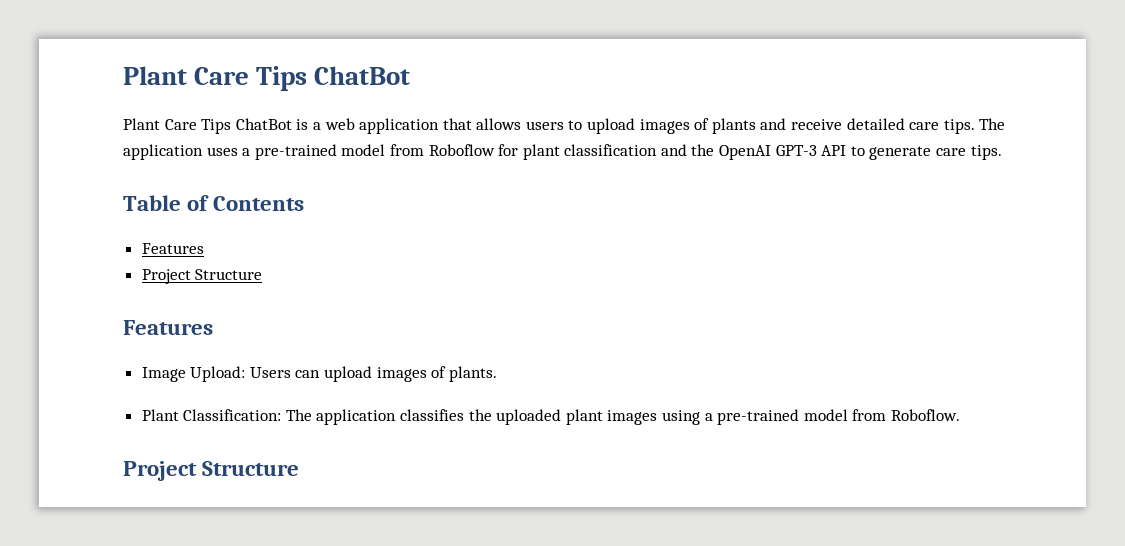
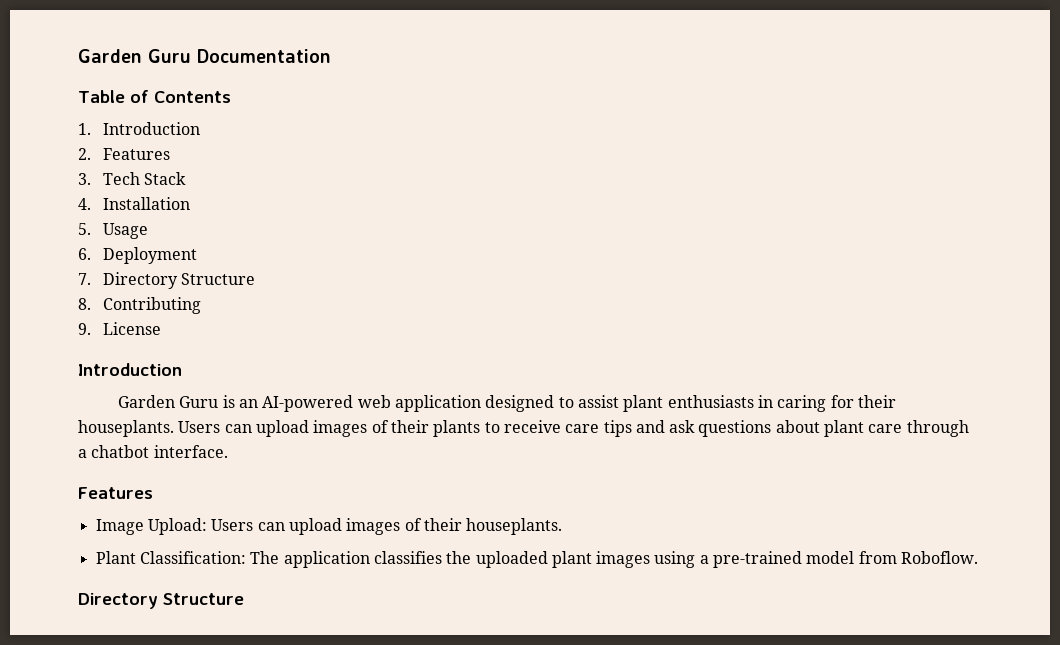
[123,66,411,91] [123,118,1006,134] [123,144,1002,160] [123,195,305,211] [141,243,204,254] [141,269,263,284] Plant Care Tips ChatBot // Plant Care Tips ChatBot is a web application that allows users to upload images of plants and receive detailed care tips. The application uses a pre-trained model from Roboflow for plant classification and the OpenAI GPT-3 API to generate care tips. // Table of Contents // Features // Project Structure -> [78,49,331,63] [78,90,231,103] [78,122,200,135] [78,148,170,160] [78,172,187,185] [78,197,190,210] [78,223,148,239] [78,247,197,264] [78,272,256,289] [78,297,201,314] [78,322,161,335] [78,363,182,376] [118,395,896,412] [78,420,969,437] [78,445,228,458] Garden Guru Documentation // Table of Contents // 1. Introduction // 2. Features // 3. Tech Stack // 4. Installation // 5. Usage // 6. Deployment // 7. Directory Structure // 8. Contributing // 9. License // Introduction // Garden Guru is an AI-powered web application designed to assist plant enthusiasts in caring for their houseplants. Users can upload images of their plants to receive care tips and ask questions about plant care through a chatbot interface.
[448,366,497,382] plants. -> [423,518,563,535] their houseplants.
[123,461,197,481] Project -> [78,593,158,609] Directory

